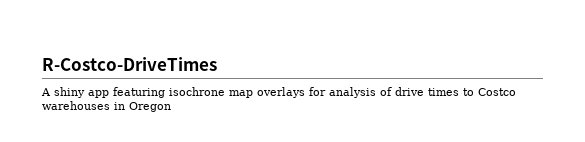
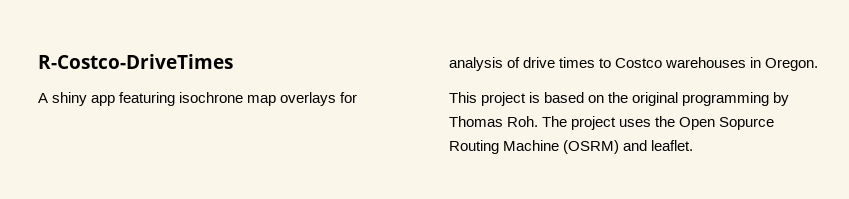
[129,102,171,112] Oregon -> [765,58,819,71] [449,92,790,106] [449,116,775,130] [449,140,694,154] Oregon. // This project is based on the original programming by Thomas Roh. The project uses the Open Sopurce Routing Machine (OSRM) and leaflet.

